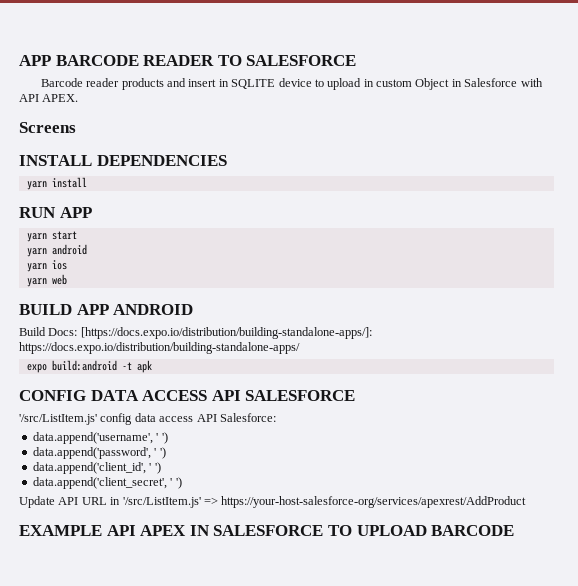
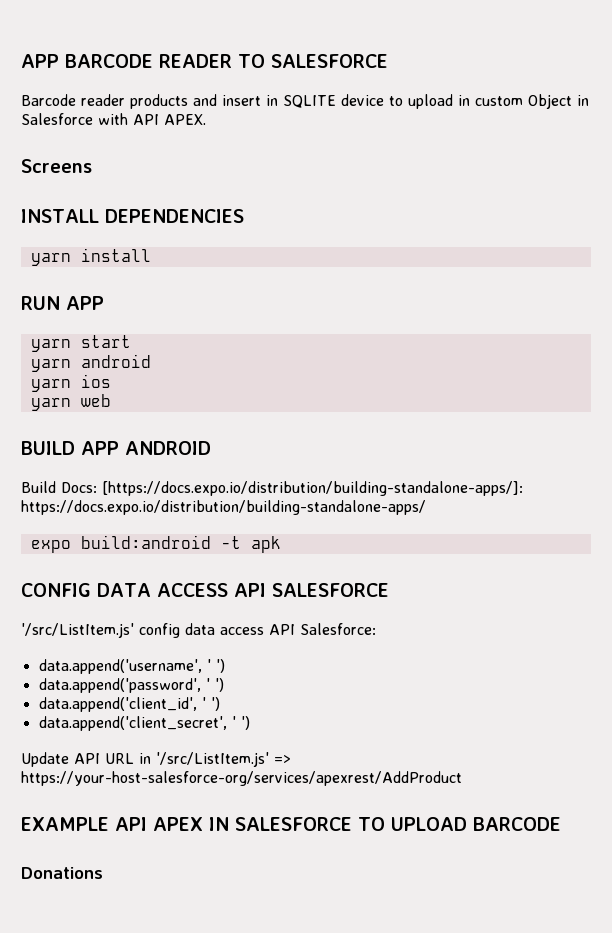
(515, 530) none -> [21,867,103,879] // Donations

